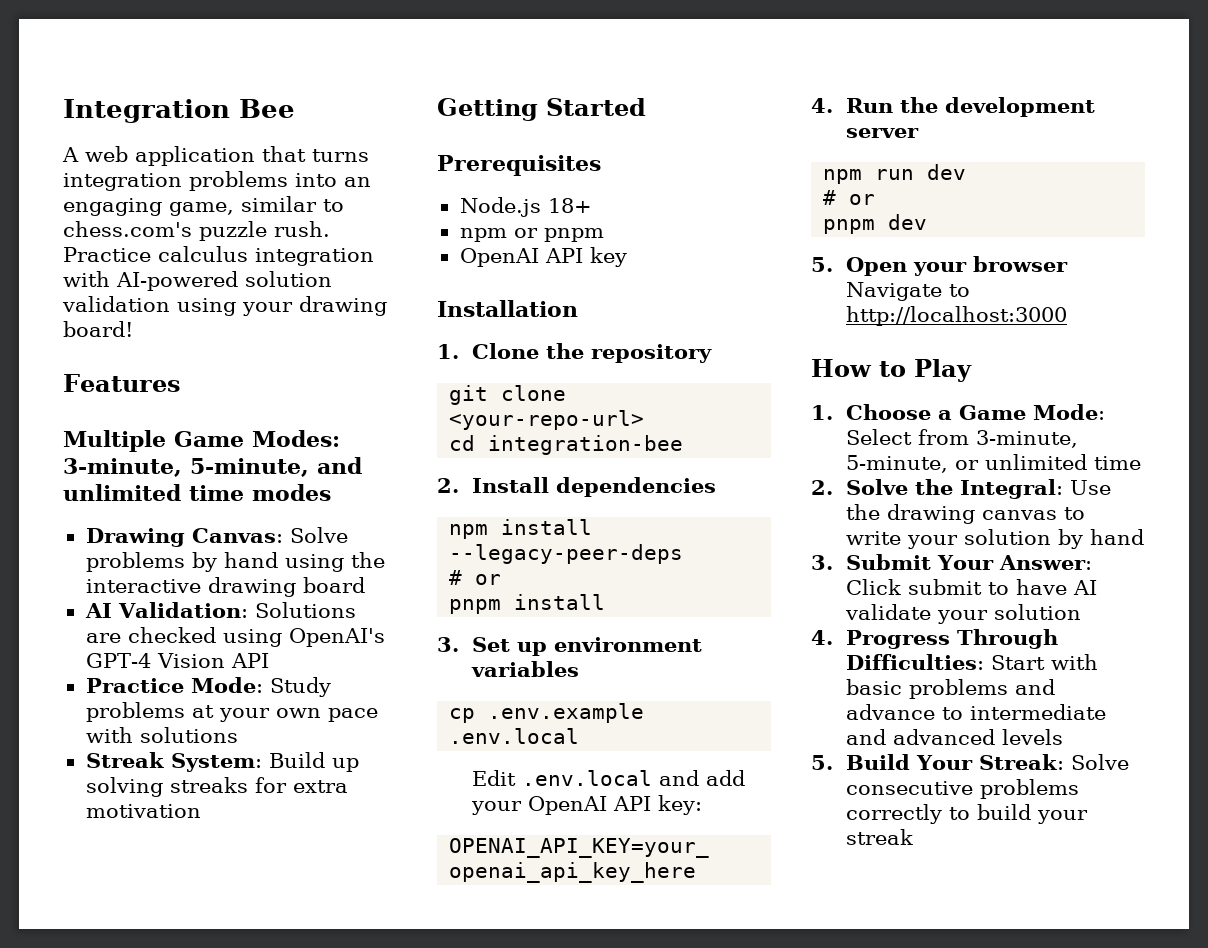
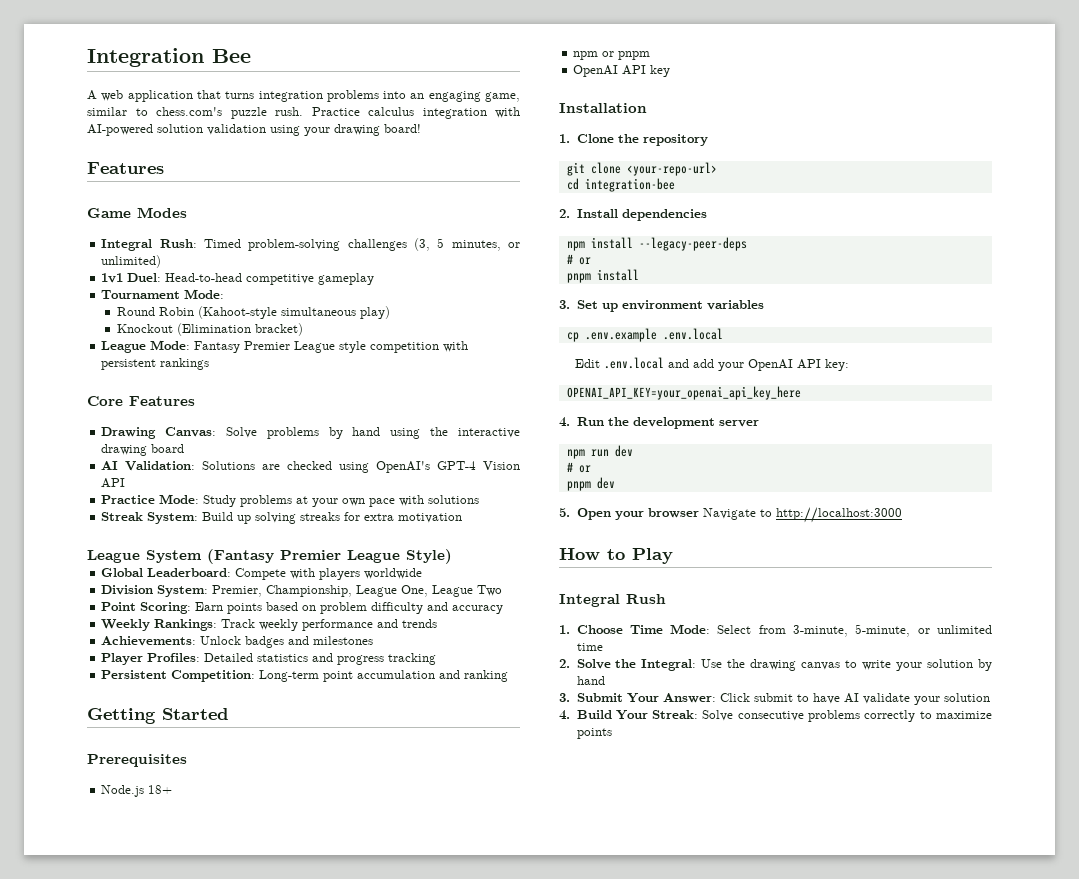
[63,430,340,452] [63,457,362,477] [63,484,331,501] Multiple Game Modes: 3-minute, 5-minute, and unlimited time modes -> [87,207,187,218] [101,238,520,251] [101,255,162,268] [101,273,375,285] [101,289,225,299] [116,306,390,319] [116,323,303,336] [101,340,469,353] [101,358,210,370] [87,396,195,406] Game Modes // Integral Rush: Timed problem-solving challenges (3, 5 minutes, or unlimited) // 1v1 Duel: Head-to-head competitive gameplay // Tournament Mode: // Round Robin (Kahoot-style simultaneous play) // Knockout (Elimination bracket) // League Mode: Fantasy Premier League style competition with persistent rankings // Core Features
(201, 811) none -> [87,549,452,564] [101,568,423,580] [101,585,503,597] [101,602,504,614] [101,619,438,631] [101,636,374,648] [101,653,437,665] [101,670,509,682] // League System (Fantasy Premier League Style) // Global Leaderboard: Compete with players worldwide // Division System: Premier, Championship, League One, League Two // Point Scoring: Earn points based on problem difficulty and accuracy // Weekly Rankings: Track weekly performance and trends // Achievements: Unlock badges and milestones // Player Profiles: Detailed statistics and progress tracking // Persistent Competition: Long-term point accumulation and ranking
(972, 370) none -> [559,594,666,607] // Integral Rush
[938,405,1027,420] a Game -> [629,625,663,634] Time
[846,629,1059,649] [846,654,1099,670] [846,679,1056,699] [846,704,1107,720] [846,729,1064,745] [811,755,833,770] Progress Through Difficulties: Start with basic problems and advance to intermediate and advanced levels // 5. -> (570, 715) none
[977,804,1089,824] [846,829,914,845] build your streak -> [936,711,992,719] [576,728,612,739] maximize points

